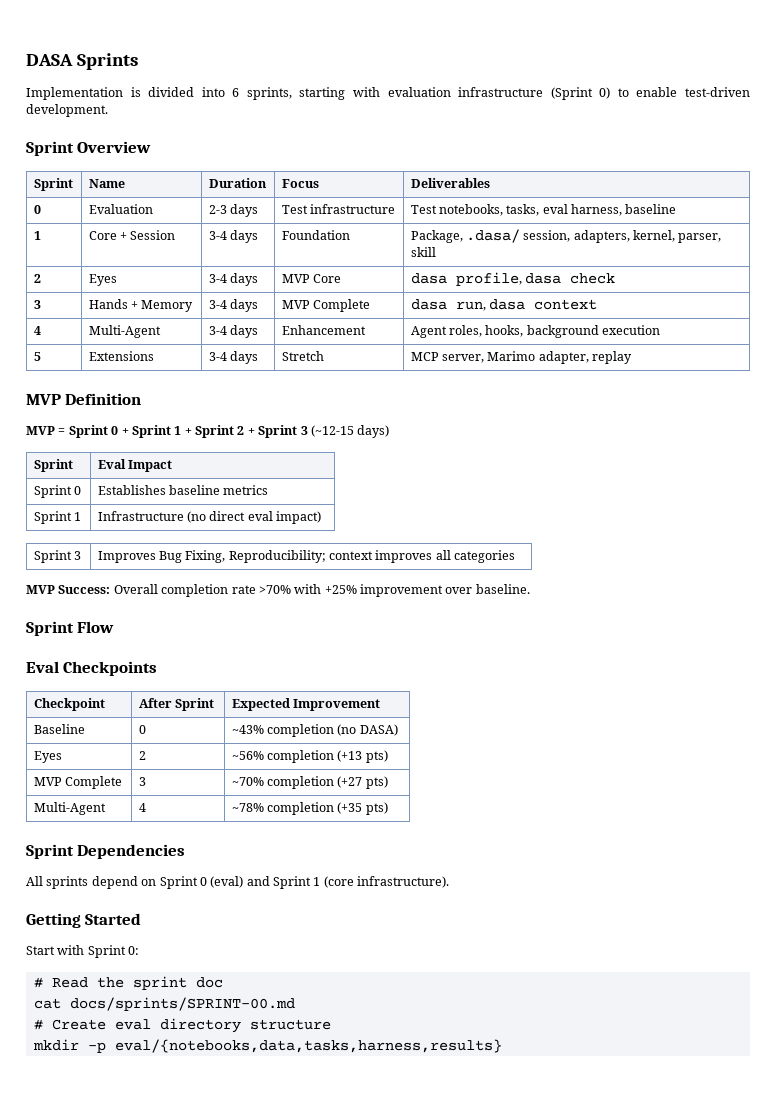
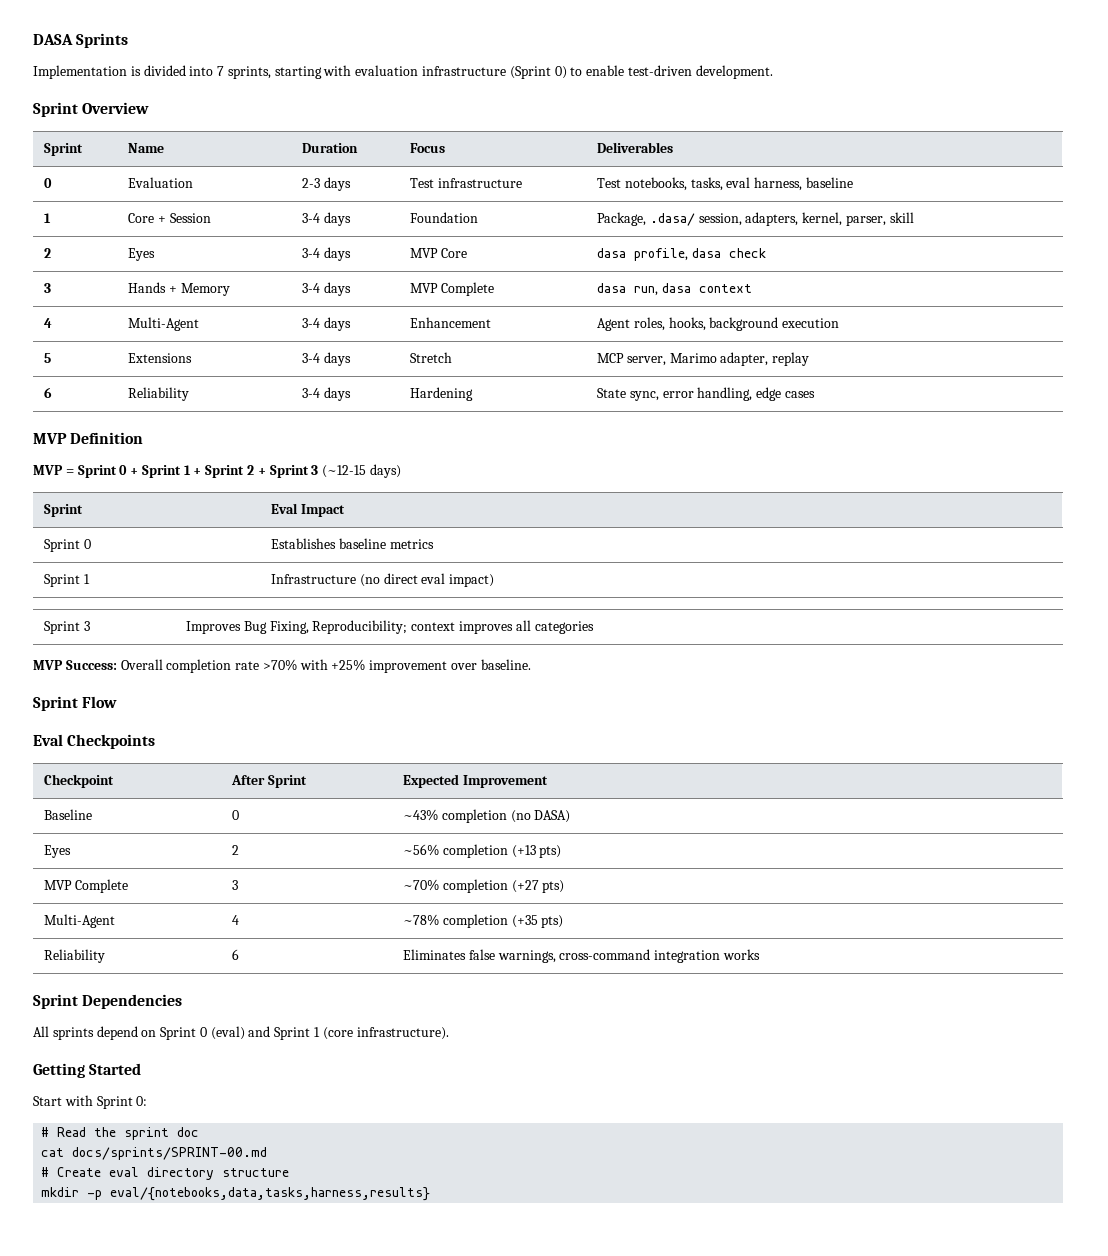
[232,88,240,97] 6 -> [217,66,225,76] 7
(633, 357) none -> [44,387,53,398] [128,387,190,401] [302,387,351,401] [410,387,474,401] [597,387,816,401] // 6 | Reliability | 3-4 days | Hardening | State sync, error handling, edge cases
(388, 808) none -> [44,949,106,963] [232,949,240,960] [403,949,761,963] // Reliability | 6 | Eliminates false warnings, cross-command integration works

